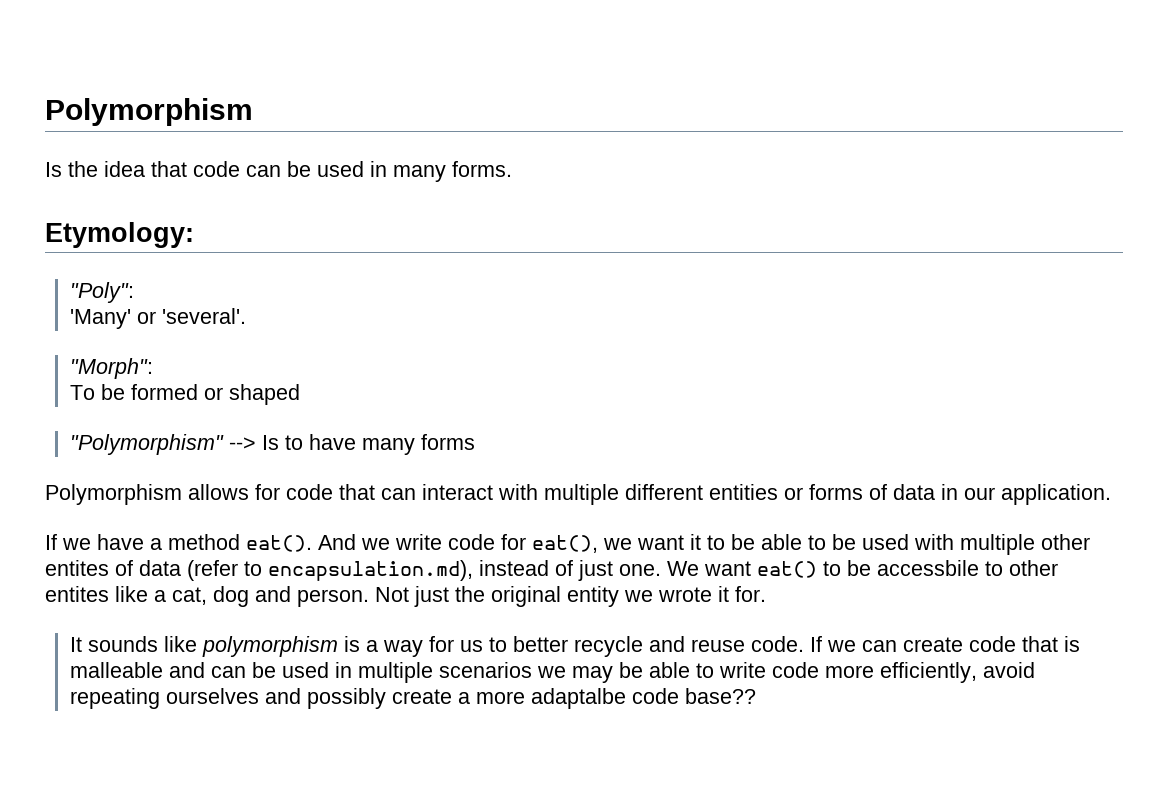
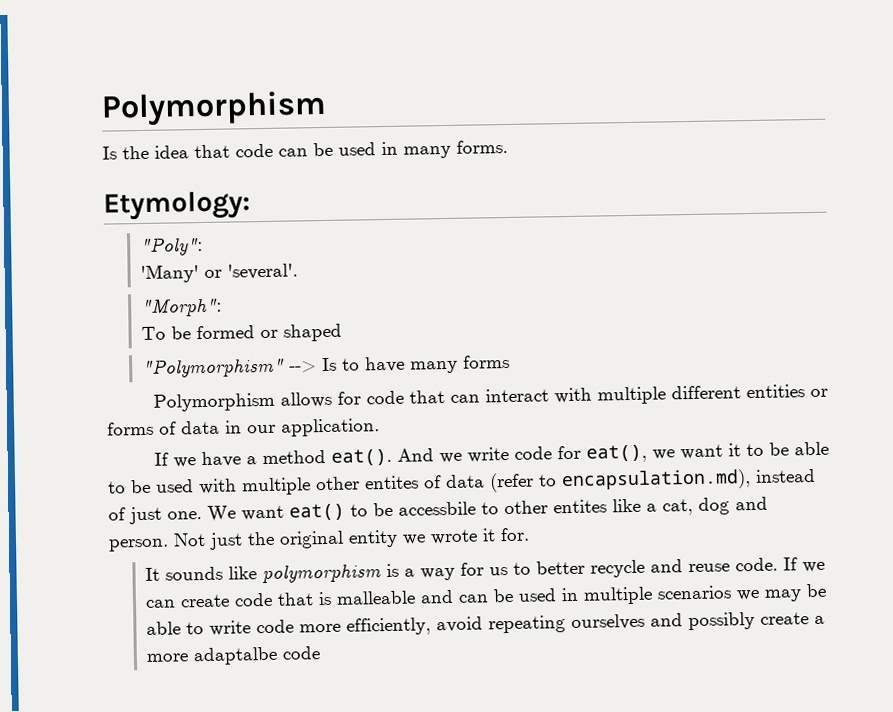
[684,688,756,704] base?? -> (320, 653) none

